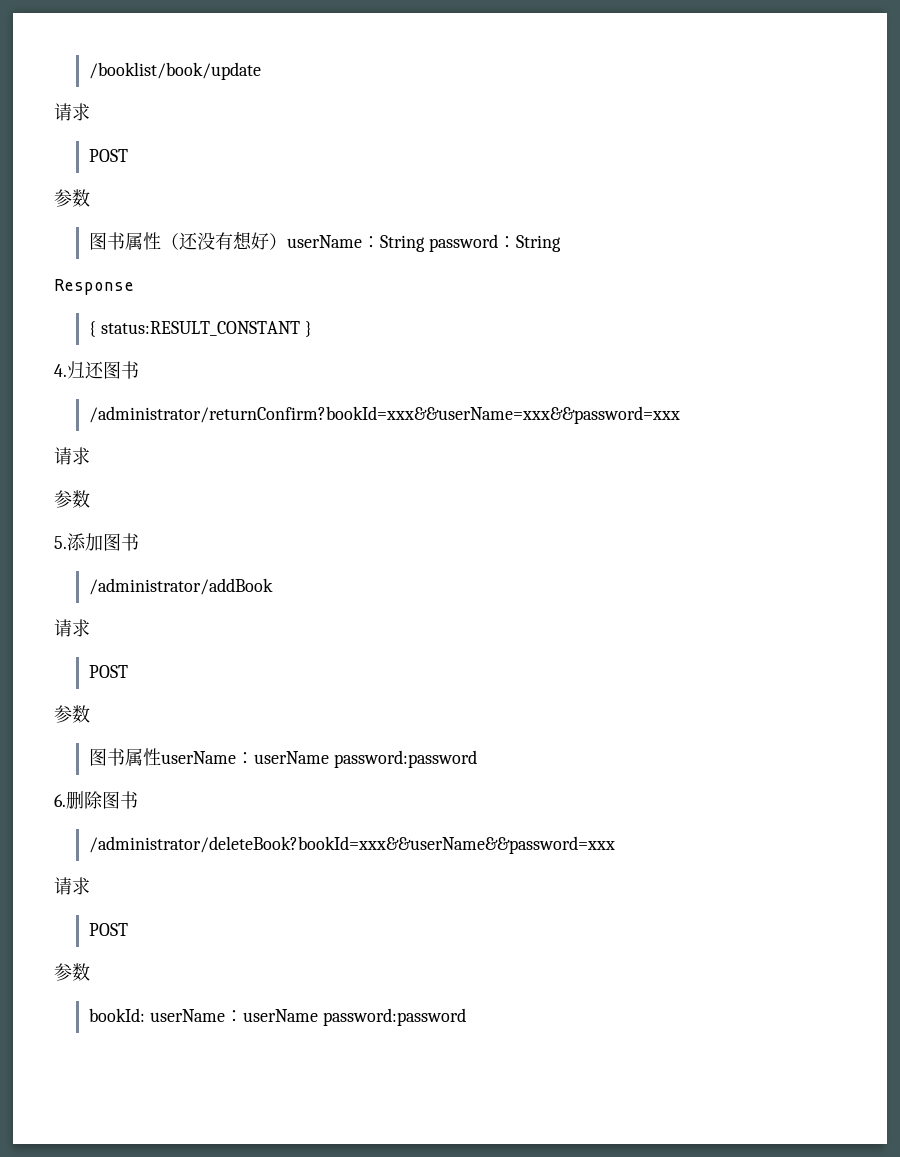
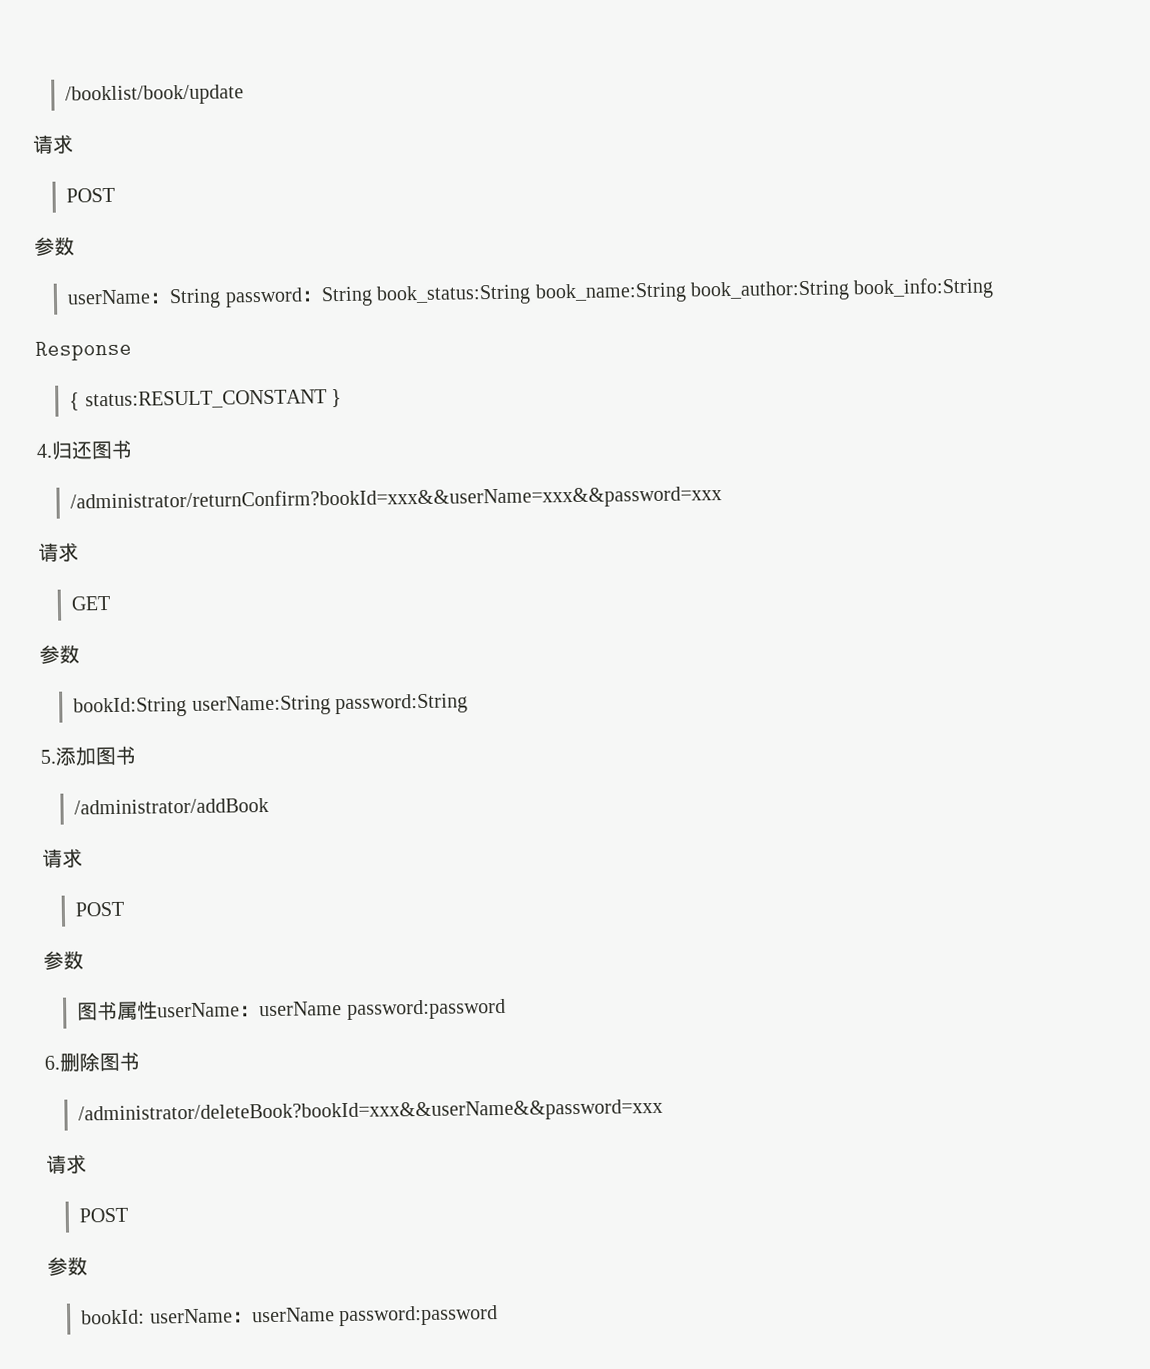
[88,231,287,250] 图书属性（还没有想好） -> (75, 246) none
(561, 243) none -> [376,277,995,306] book_status:String book_name:String book_author:String book_info:String
[54,490,90,508] // 参数 -> [71,595,111,611] [39,644,80,664] [73,693,469,718] // GET // 参数 // bookId:String userName:String password:String

